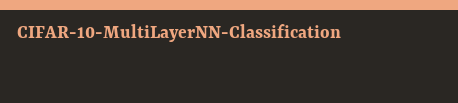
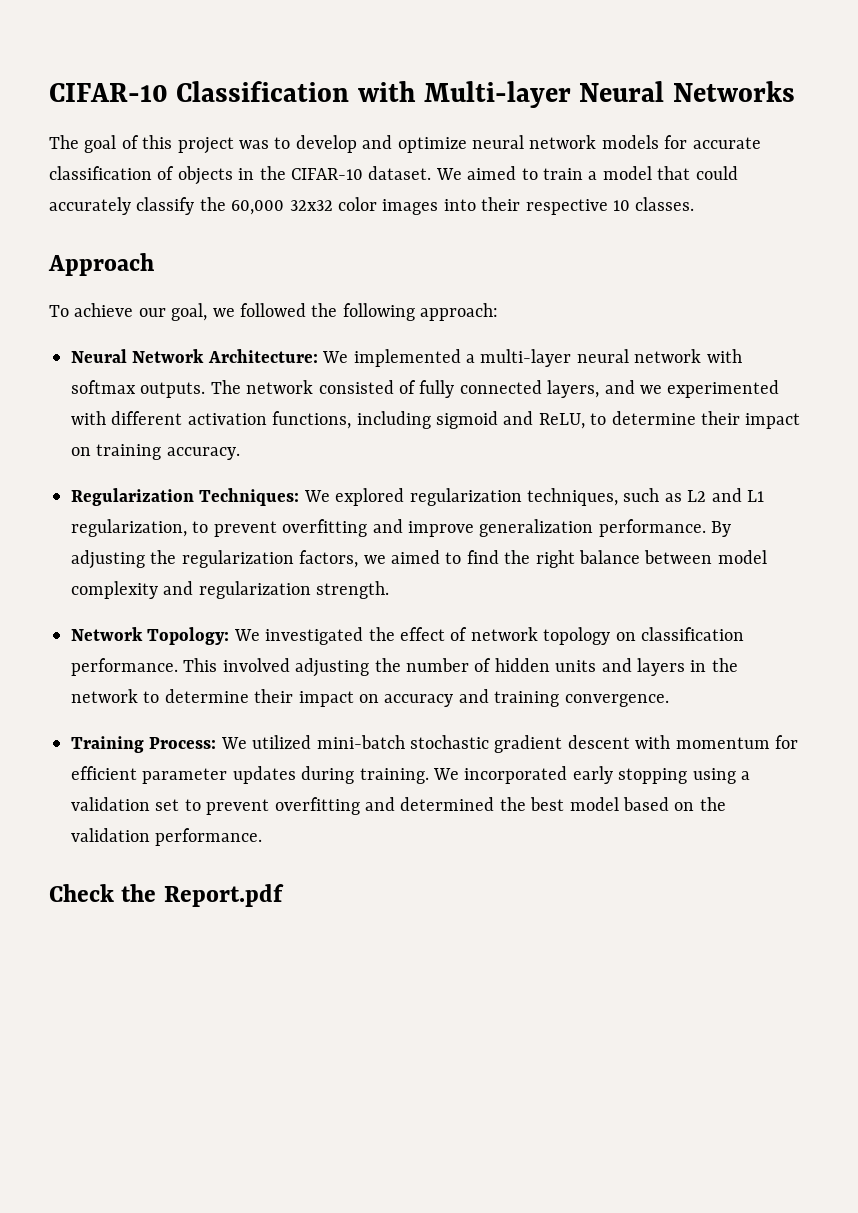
[17,24,341,42] CIFAR-10-MultiLayerNN-Classification -> [49,81,795,108] [49,135,761,154] [49,166,738,185] [49,197,695,215] [48,253,154,276] [49,303,499,321] [71,349,742,367] [71,380,780,398] [71,411,801,429] [71,444,240,460] [71,488,764,506] [71,519,732,537] [71,550,767,569] [71,581,390,599] [71,627,744,645] [71,658,738,677] [71,689,669,707] [71,735,798,753] [71,766,750,784] [71,797,726,815] [71,828,263,846] [49,884,284,907] CIFAR-10 Classification with Multi-layer Neural Networks // The goal of this project was to develop and optimize neural network models for accurate classification of objects in the CIFAR-10 dataset. We aimed to train a model that could accurately classify the 60,000 32x32 color images into their respective 10 classes. // Approach // To achieve our goal, we followed the following approach: // Neural Network Architecture: We implemented a multi-layer neural network with softmax outputs. The network consisted of fully connected layers, and we experimented with different activation functions, including sigmoid and ReLU, to determine their impact on training accuracy. // Regularization Techniques: We explored regularization techniques, such as L2 and L1 regularization, to prevent overfitting and improve generalization performance. By adjusting the regularization factors, we aimed to find the right balance between model complexity and regularization strength. // Network Topology: We investigated the effect of network topology on classification performance. This involved adjusting the number of hidden units and layers in the network to determine their impact on accuracy and training convergence. // Training Process: We utilized mini-batch stochastic gradient descent with momentum for efficient parameter updates during training. We incorporated early stopping using a validation set to prevent overfitting and determined the best model based on the validation performance. // Check the Report.pdf

